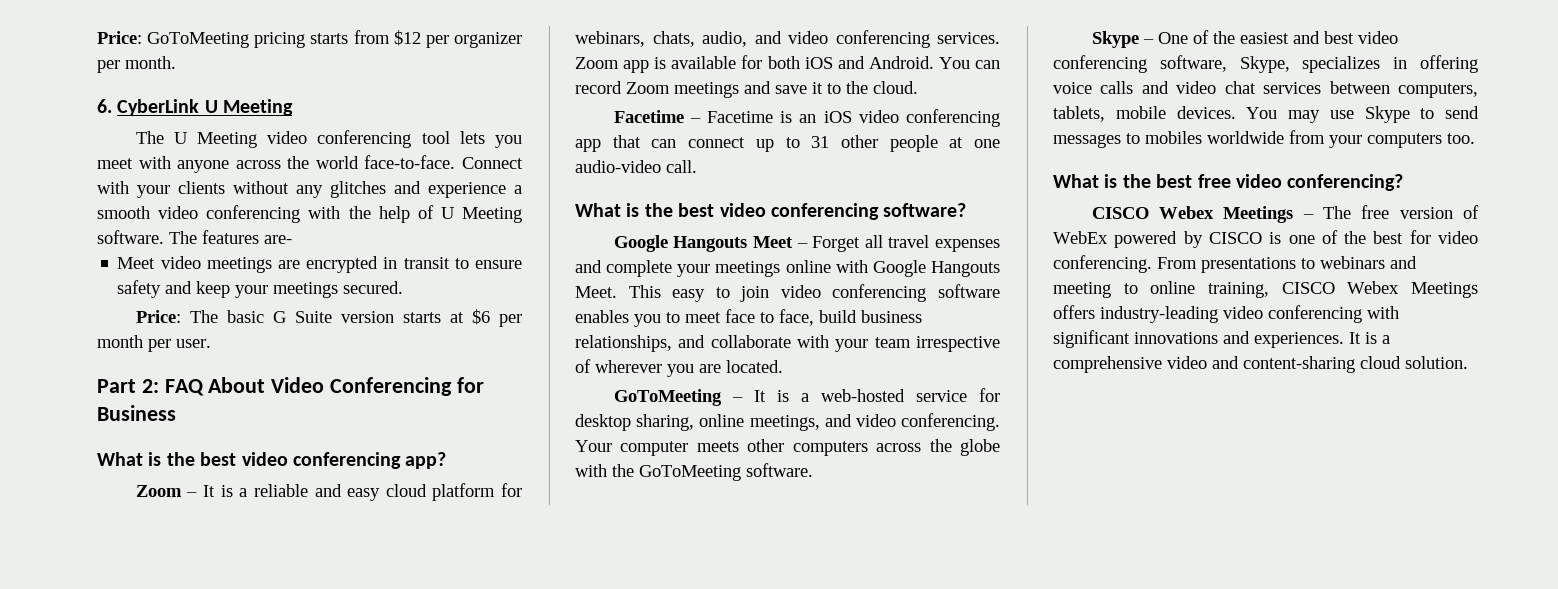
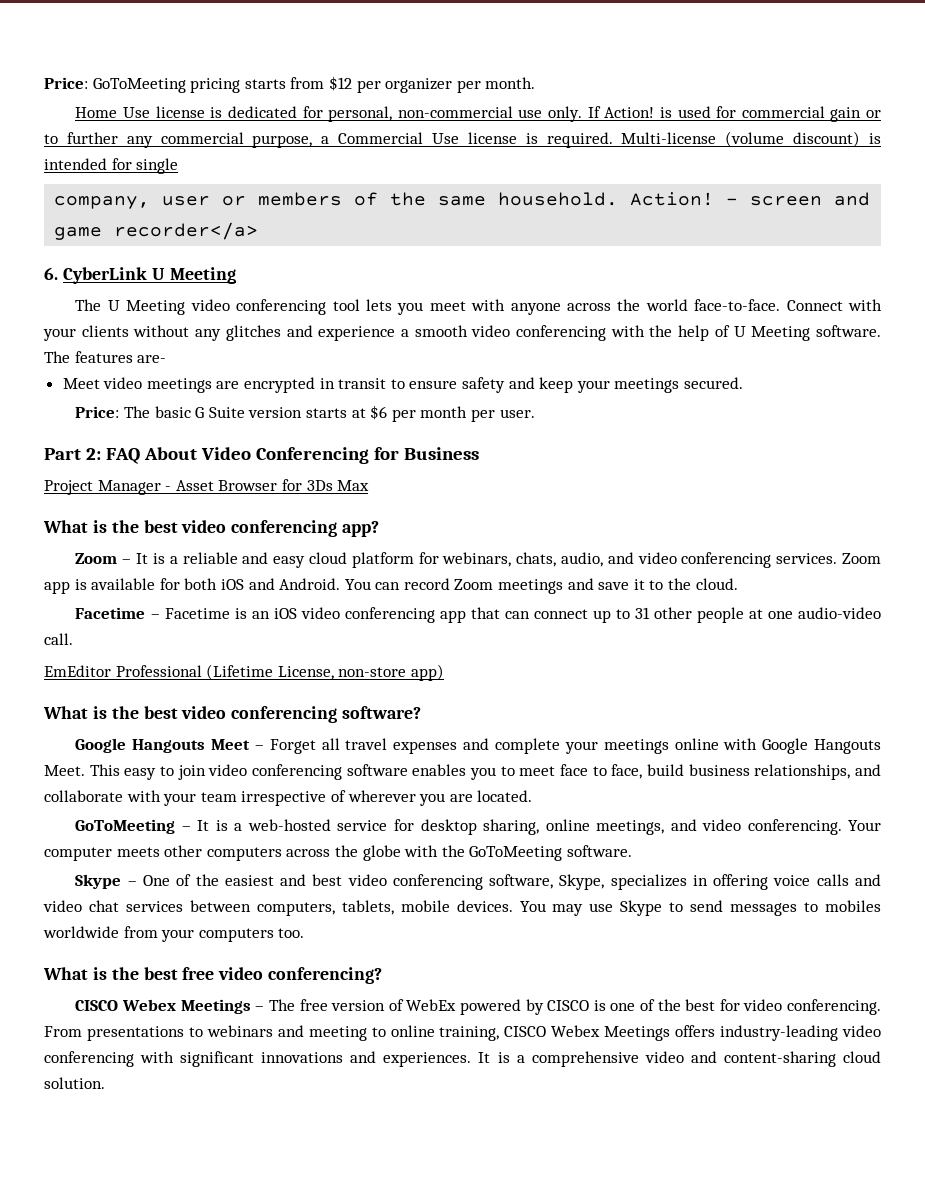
(176, 62) none -> [75,106,881,122] [44,131,881,148] [44,158,179,174] [54,192,871,209] [54,222,259,240] // Home Use license is dedicated for personal, non-commercial use only. If Action! is used for commercial gain or to further any commercial purpose, a Commercial Use license is required. Multi-license (volume discount) is intended for single // company, user or members of the same household. Action! - screen and game recorder</a>
(176, 413) none -> [44,479,370,495] // Project Manager - Asset Browser for 3Ds Max
(697, 166) none -> [44,664,444,681] // EmEditor Professional (Lifetime License, non-store app)

